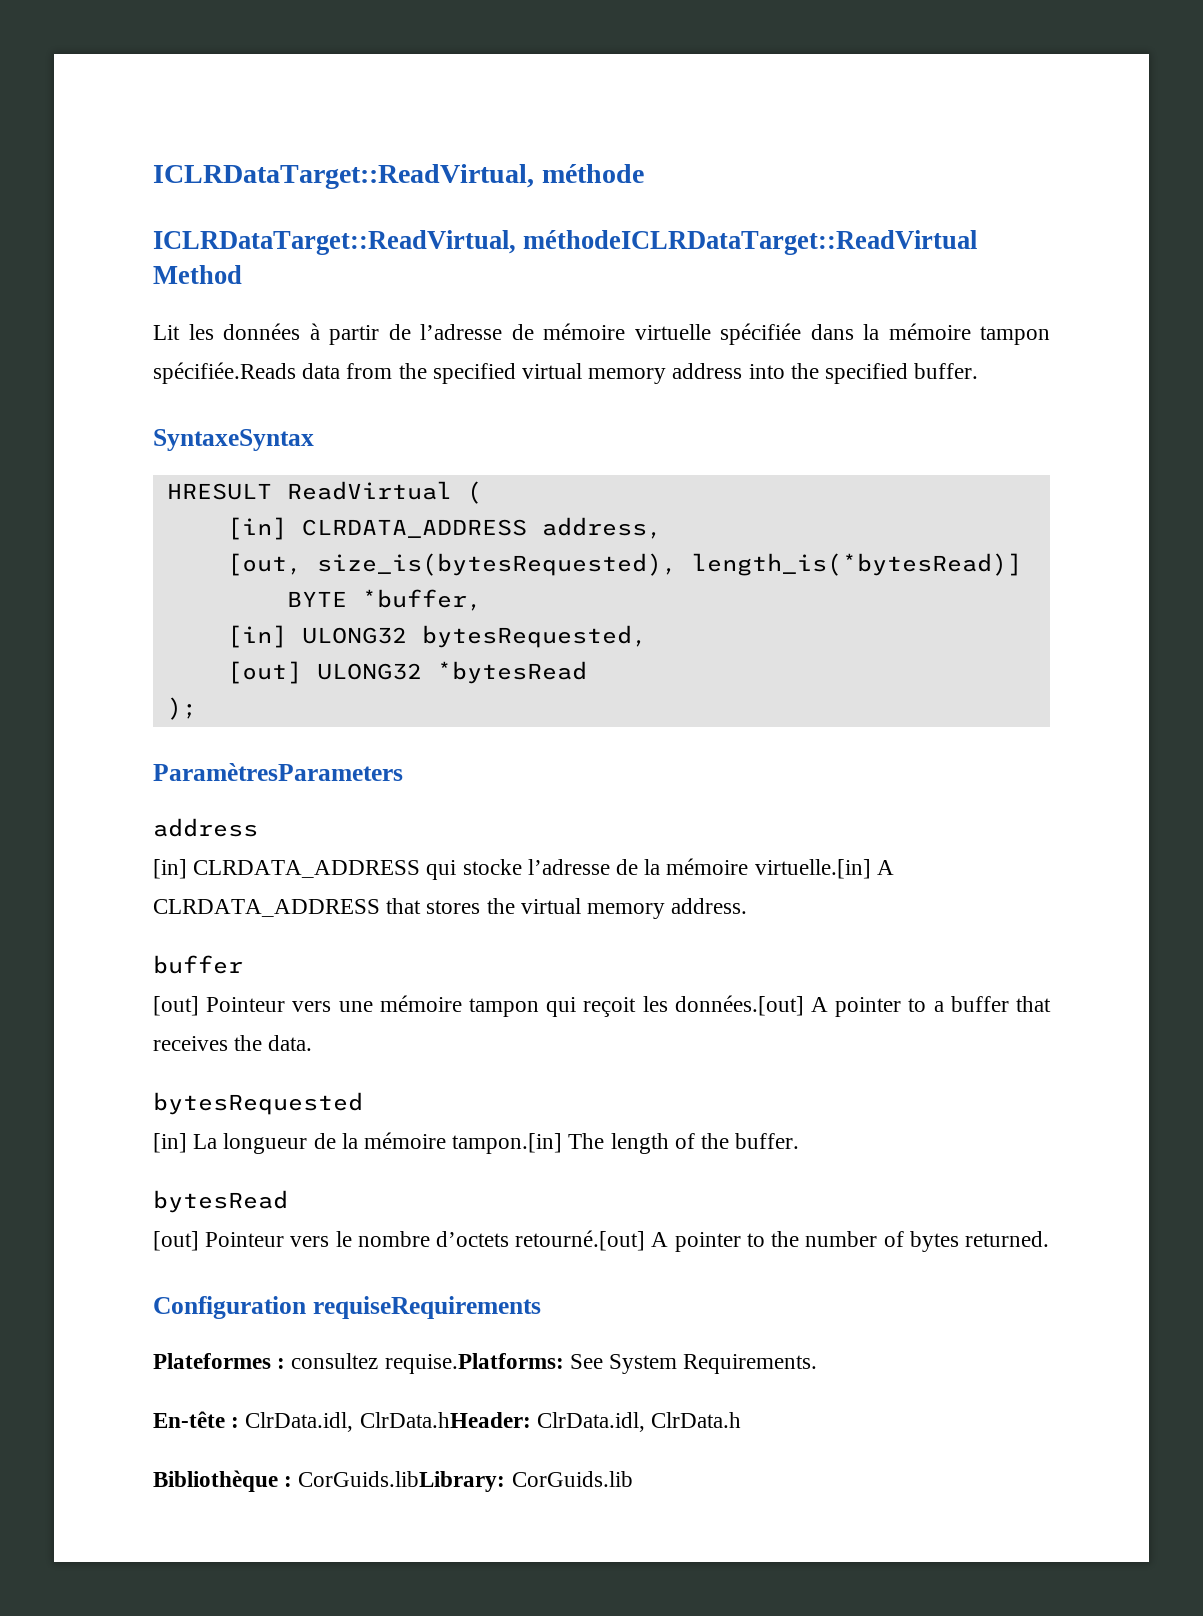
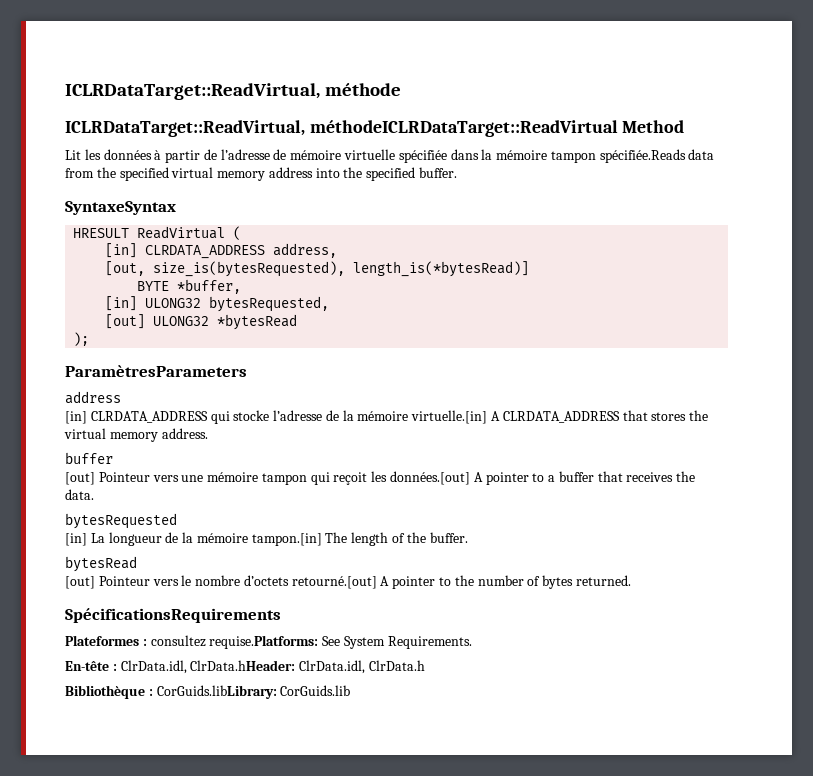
[153,1296,541,1319] Configuration requiseRequirements -> [65,608,281,623] SpécificationsRequirements

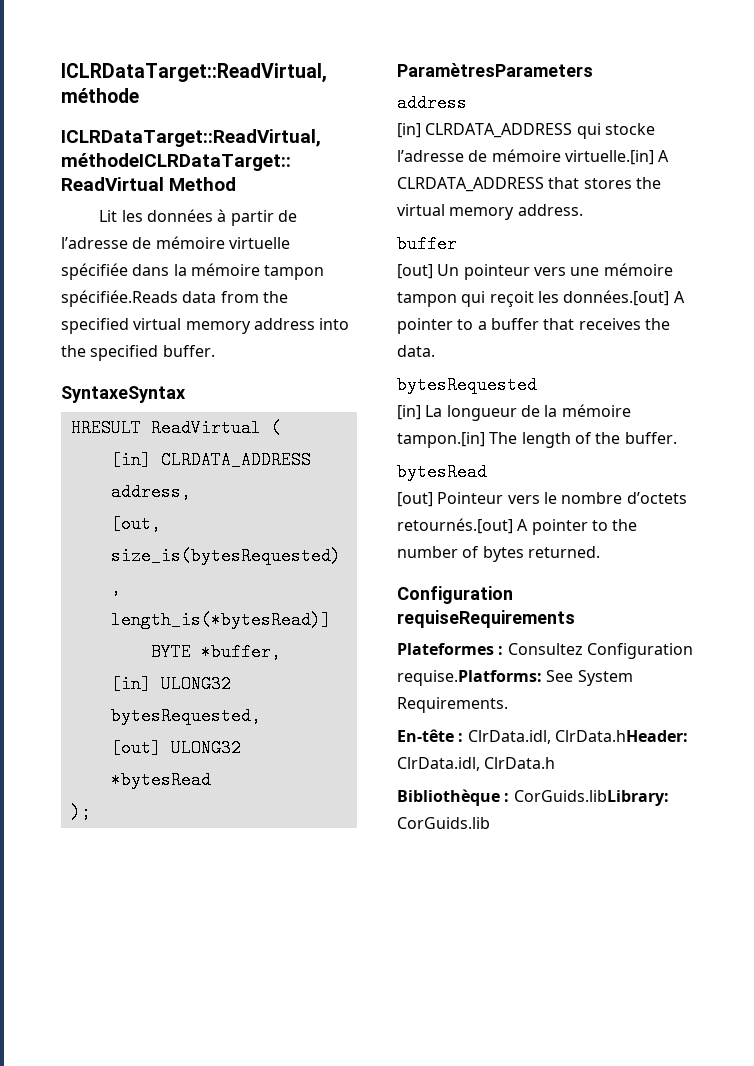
[342,410,354,421] la -> (488, 156) none
[98,472,150,482] Pointeur -> [437,264,530,280] Un pointeur
[291,576,377,589] retourné.[out] -> [397,518,513,534] retournés.[out]
[65,608,281,623] SpécificationsRequirements -> [397,586,513,604] [397,610,575,628] Configuration requiseRequirements
[150,635,206,647] consultez -> [507,643,693,659] Consultez Configuration

